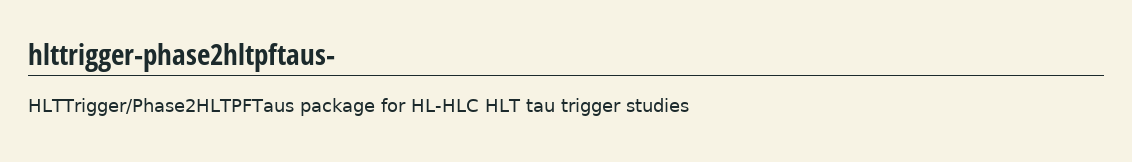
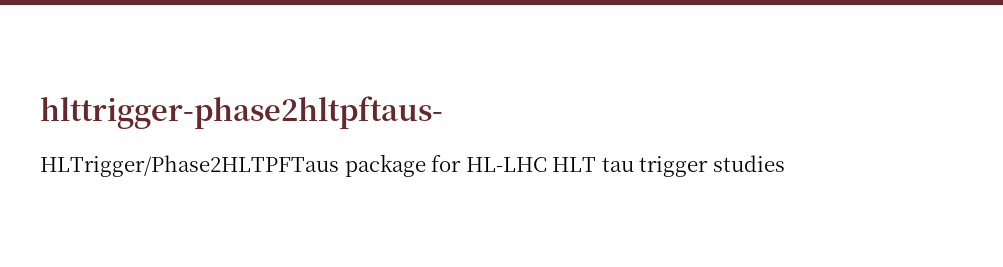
[28,98,294,116] HLTTrigger/Phase2HLTPFTaus -> [40,155,339,177] HLTrigger/Phase2HLTPFTaus
[410,99,479,112] HL-HLC -> [465,157,547,172] HL-LHC

